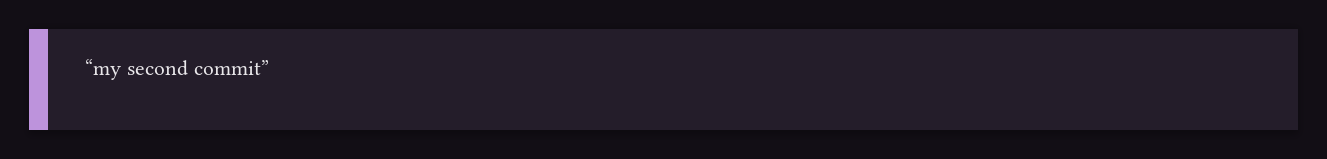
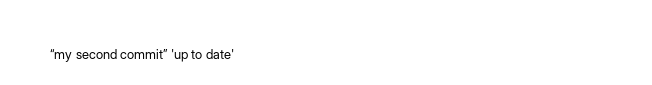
(269, 67) none -> [170,49,234,62] 'up to date'

